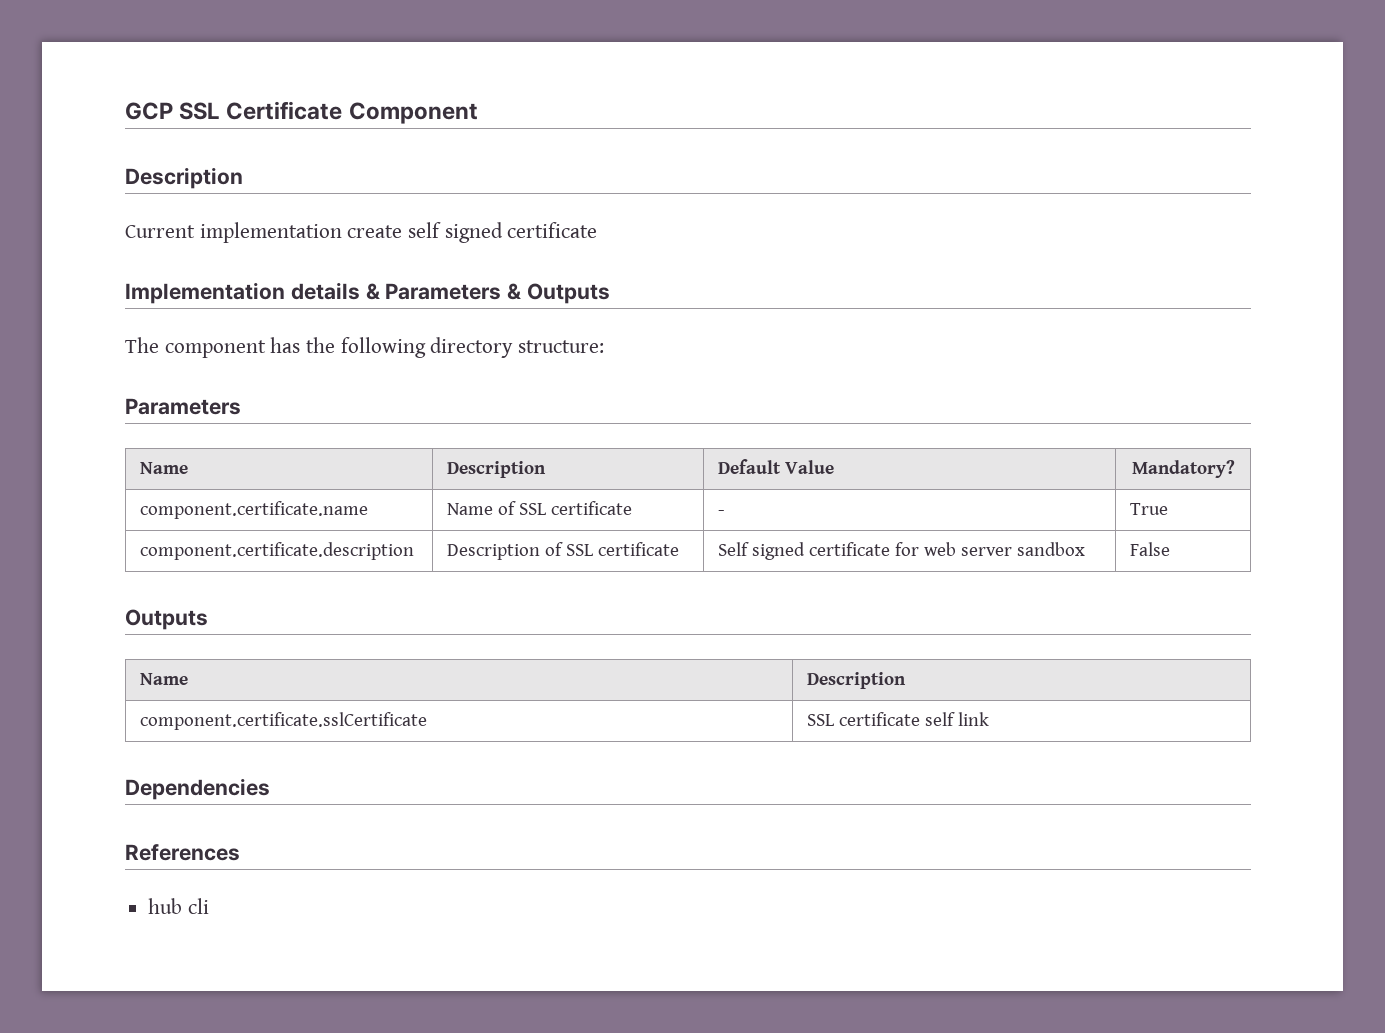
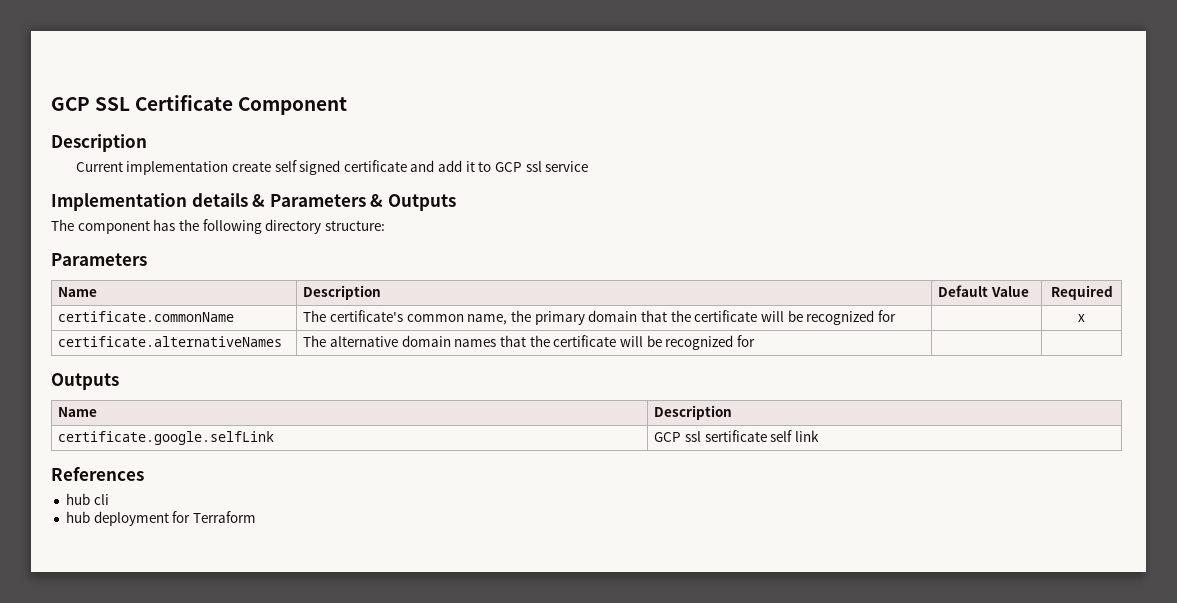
(598, 230) none -> [410,160,589,172] and add it to GCP ssl service
[1131,460,1235,478] [139,501,368,519] [446,501,633,515] [717,510,725,515] [1129,503,1168,515] [139,542,414,560] [446,542,680,560] [717,542,1086,560] [1129,542,1170,556] Mandatory? // component.certificate.name | Name of SSL certificate | - | True // component.certificate.description | Description of SSL certificate | Self signed certificate for web server sandbox | False -> [1050,285,1113,300] [58,311,235,322] [303,310,896,325] [1078,314,1085,322] [58,336,283,347] [303,335,755,350] Required // certificate.commonName | The certificate's common name, the primary domain that the certificate will be recognized for | | x // certificate.alternativeNames | The alternative domain names that the certificate will be recognized for | |
[139,712,427,730] [806,712,920,726] component.certificate.sslCertificate | SSL certificate -> [58,431,275,445] [654,430,767,442] certificate.google.selfLink | GCP ssl sertificate
[125,778,270,800] // Dependencies -> (820, 436) none
(209, 906) none -> [65,511,256,526] // hub deployment for Terraform

